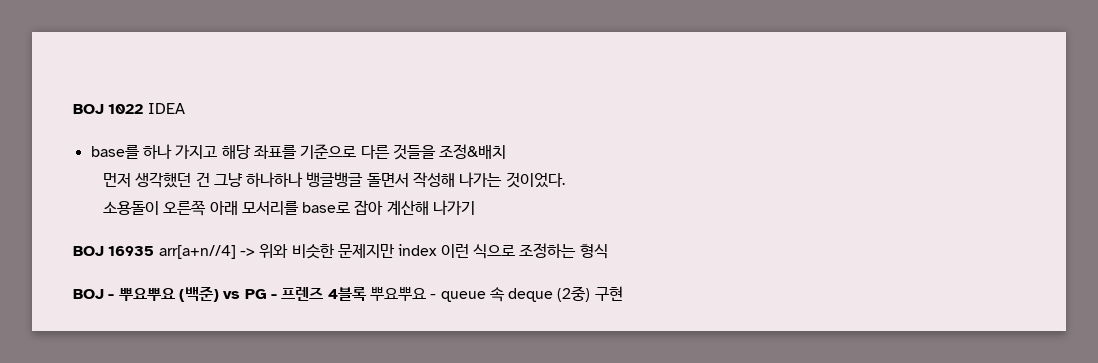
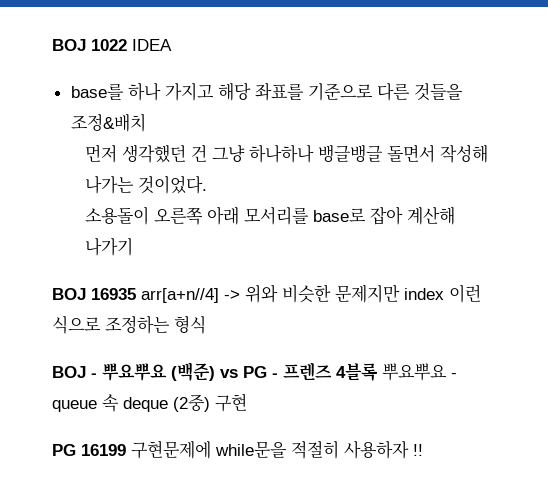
(623, 293) none -> [52,440,423,459] // PG 16199 구현문제에 while문을 적절히 사용하자 !!

